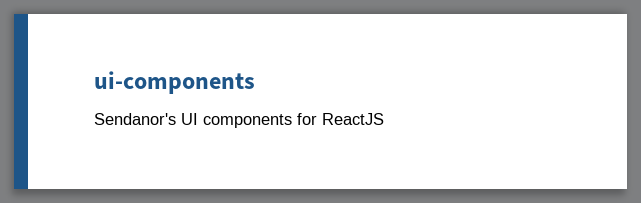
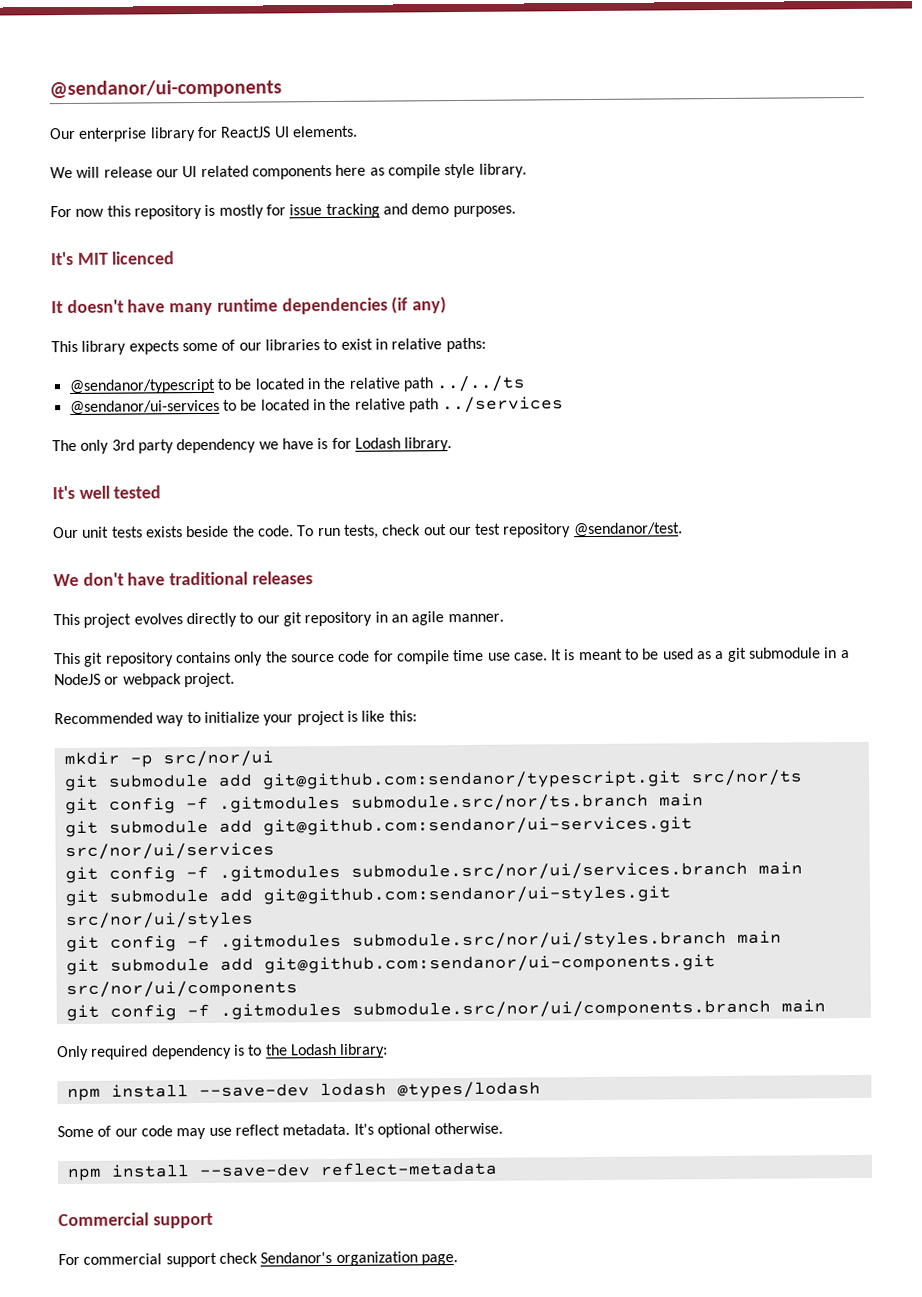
[94,71,255,94] [94,113,384,128] ui-components // Sendanor's UI components for ReactJS -> [49,79,282,99] [49,125,358,142] [50,163,527,180] [50,203,516,220] [50,251,176,266] [51,296,448,316] [51,337,486,355] [68,375,527,395] [69,396,565,416] [52,437,453,454] [52,485,162,500] [53,522,683,539] [53,571,313,587] [53,611,504,628] [54,647,850,667] [54,672,235,688] [54,710,417,727] [63,750,274,768] [63,769,803,792] [64,793,704,815] [64,816,693,838] [64,842,275,861] [64,861,803,884] [64,885,671,907] [65,911,254,930] [65,930,782,953] [65,954,716,976] [65,980,298,999] [65,999,826,1022] [57,1043,389,1061] [66,1081,541,1102] [57,1122,504,1140] [66,1161,498,1182] [58,1212,213,1229] [58,1251,458,1268] @sendanor/ui-components // Our enterprise library for ReactJS UI elements. // We will release our UI related components here as compile style library. // For now this repository is mostly for issue tracking and demo purposes. // It's MIT licenced // It doesn't have many runtime dependencies (if any) // This library expects some of our libraries to exist in relative paths: // @sendanor/typescript to be located in the relative path ../../ts // @sendanor/ui-services to be located in the relative path ../services // The only 3rd party dependency we have is for Lodash library. // It's well tested // Our unit tests exists beside the code. To run tests, check out our test repository @sendanor/test. // We don't have traditional releases // This project evolves directly to our git repository in an agile manner. // This git repository contains only the source code for compile time use case. It is meant to be used as a git submodule in a NodeJS or webpack project. // Recommended way to initialize your project is like this: // mkdir -p src/nor/ui // git submodule add git@github.com:sendanor/typescript.git src/nor/ts // git config -f .gitmodules submodule.src/nor/ts.branch main // git submodule add git@github.com:sendanor/ui-services.git src/nor/ui/services // git config -f .gitmodules submodule.src/nor/ui/services.branch main // git submodule add git@github.com:sendanor/ui-styles.git src/nor/ui/styles // git config -f .gitmodules submodule.src/nor/ui/styles.branch main // git submodule add git@github.com:sendanor/ui-components.git src/nor/ui/components // git config -f .gitmodules submodule.src/nor/ui/components.branch main // Only required dependency is to the Lodash library: // npm install --save-dev lodash @types/lodash // Some of our code may use reflect metadata. It's optional otherwise. // npm install --save-dev reflect-metadata // Commercial support // For commercial support check Sendanor's organization page.

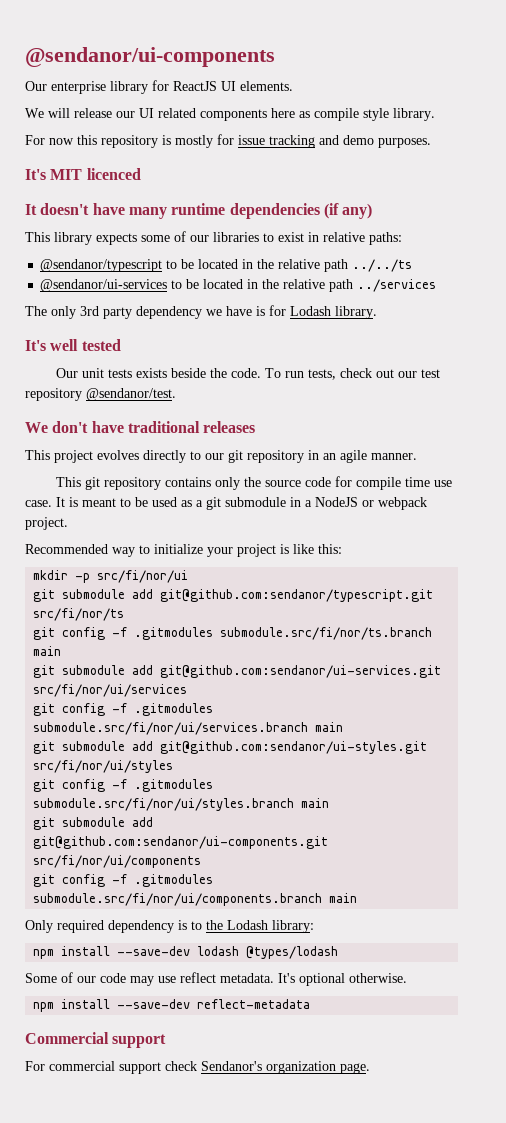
[162,750,274,768] src/nor/ui -> [97,570,189,583] src/fi/nor/ui
[690,769,803,787] [64,793,649,815] src/nor/ts // git config -f .gitmodules submodule.src/nor/ts.branch -> [33,608,125,621] [33,627,433,640] src/fi/nor/ts // git config -f .gitmodules submodule.src/fi/nor/ts.branch
[64,842,275,861] [64,861,748,884] src/nor/ui/services // git config -f .gitmodules submodule.src/nor/ui/services.branch -> [33,684,188,697] [33,703,214,716] [33,722,309,735] src/fi/nor/ui/services // git config -f .gitmodules submodule.src/fi/nor/ui/services.branch
[65,911,254,930] [65,930,727,953] src/nor/ui/styles // git config -f .gitmodules submodule.src/nor/ui/styles.branch -> [33,760,174,773] [33,779,214,792] [33,798,295,811] src/fi/nor/ui/styles // git config -f .gitmodules submodule.src/fi/nor/ui/styles.branch
[65,980,298,999] [65,999,771,1022] src/nor/ui/components // git config -f .gitmodules submodule.src/nor/ui/components.branch -> [33,855,202,868] [33,874,214,887] [33,893,323,906] src/fi/nor/ui/components // git config -f .gitmodules submodule.src/fi/nor/ui/components.branch

